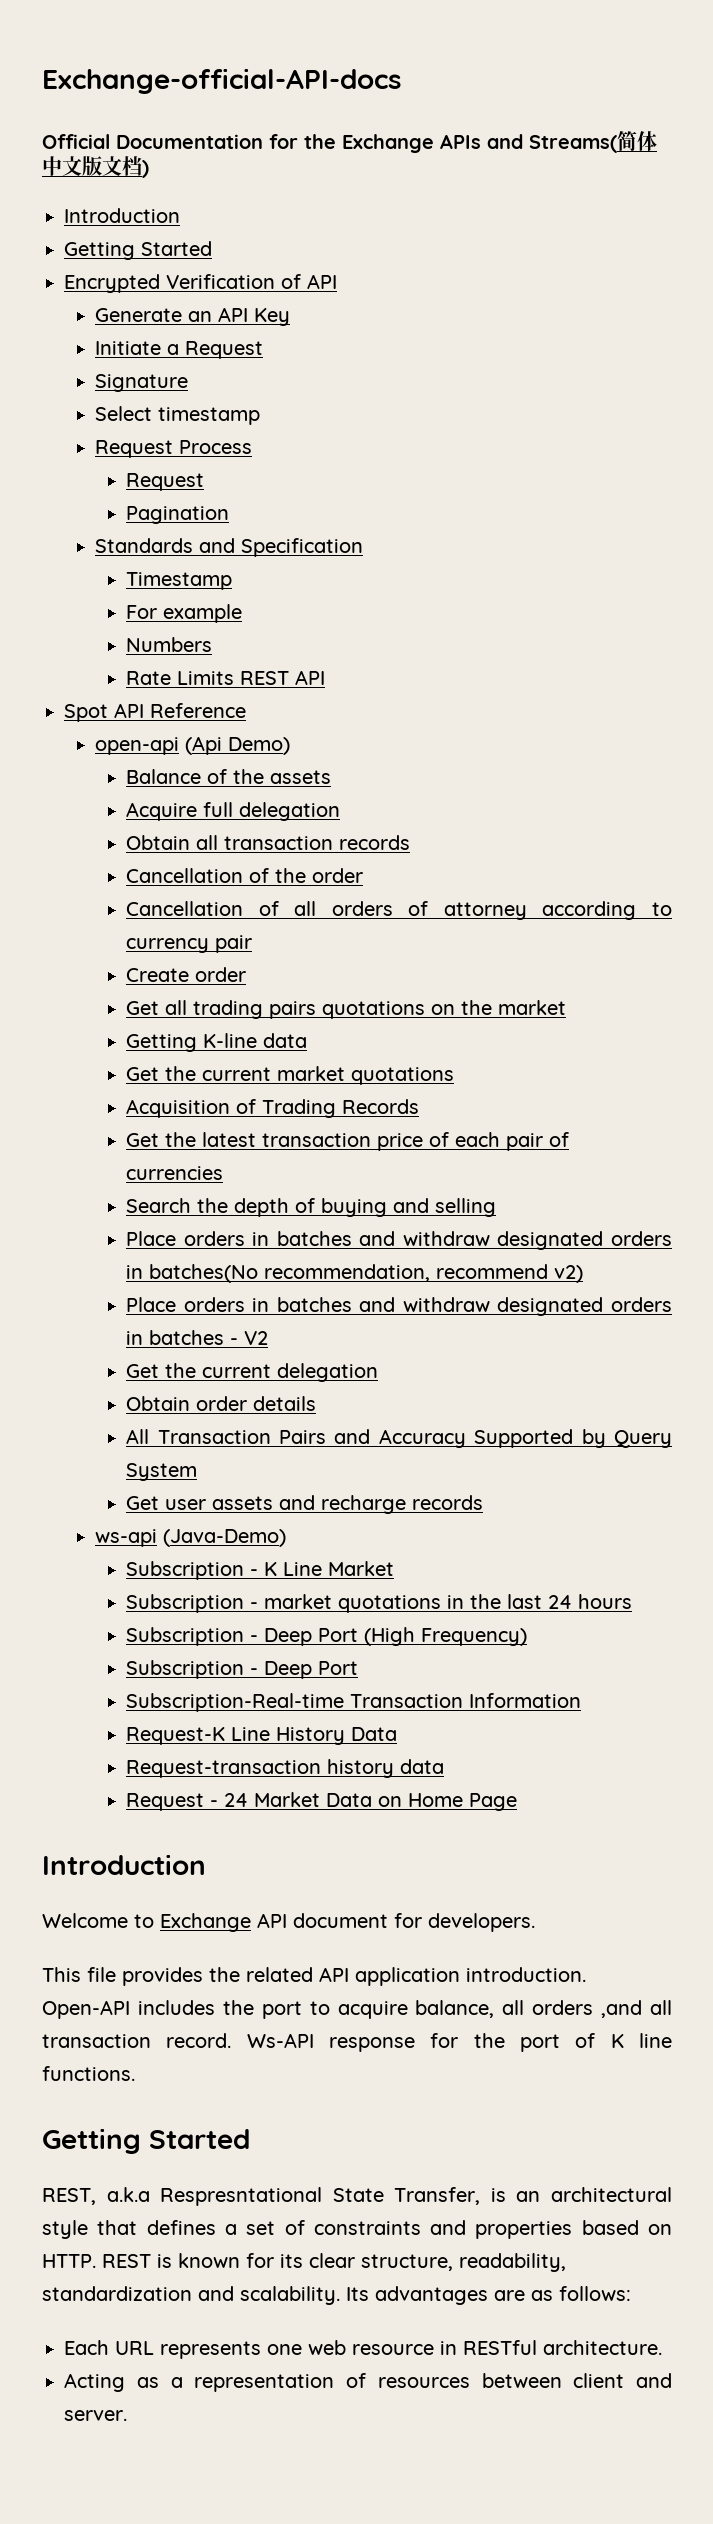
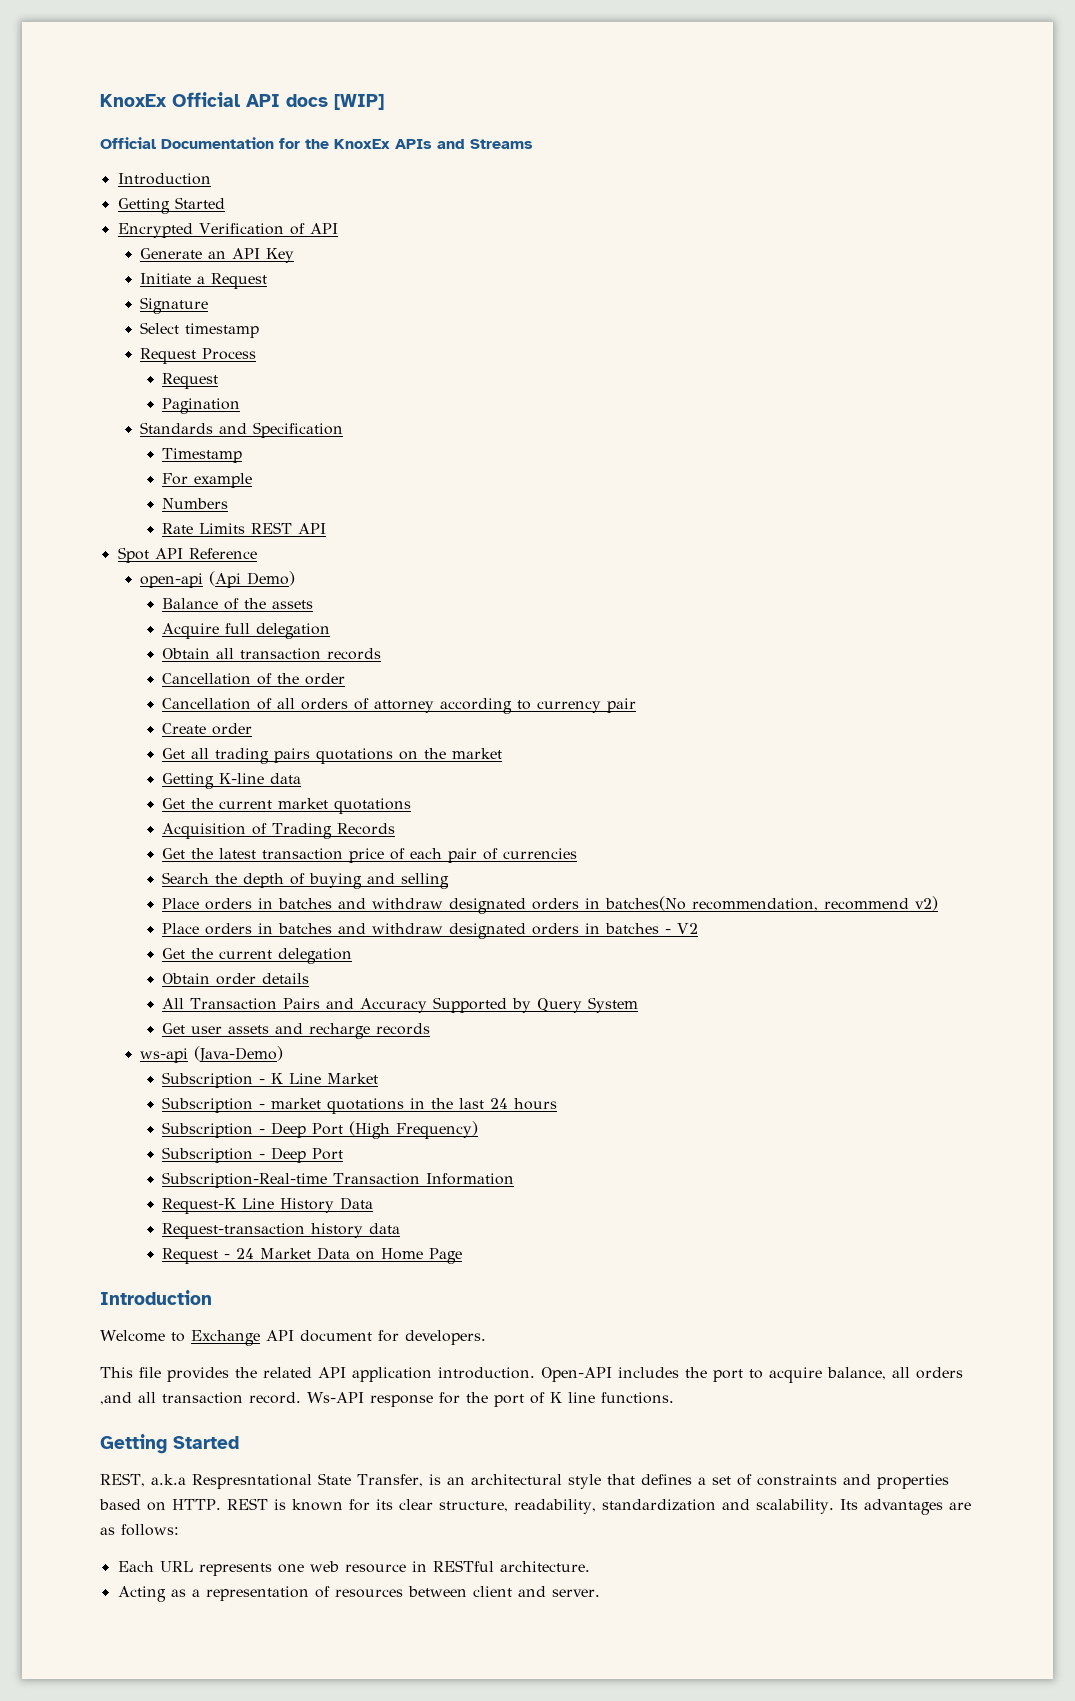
[42,68,402,94] Exchange-official-API-docs -> [100,92,384,110] KnoxEx Official API docs [WIP]
[342,134,434,153] Exchange -> [334,139,390,149] KnoxEx
[529,131,657,153] [42,156,149,178] Streams(简体中文版文档) -> [470,139,533,149] Streams

